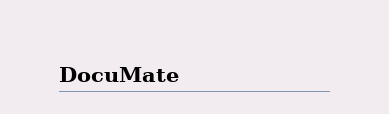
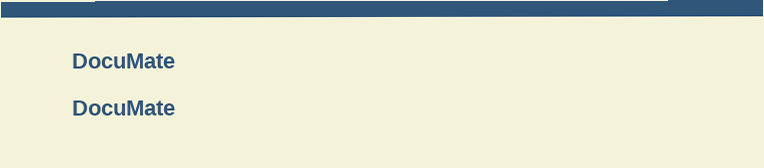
[59,67,179,82] DocuMate -> [71,53,175,69] [72,100,176,116] DocuMate // DocuMate

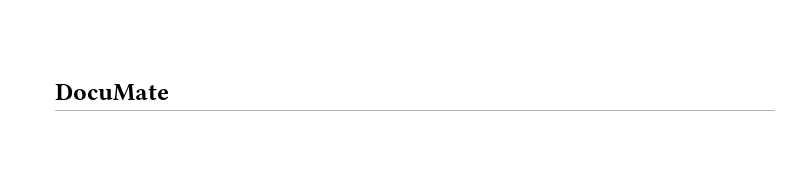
[71,53,175,69] [72,100,176,116] DocuMate // DocuMate -> [55,83,169,101] DocuMate

